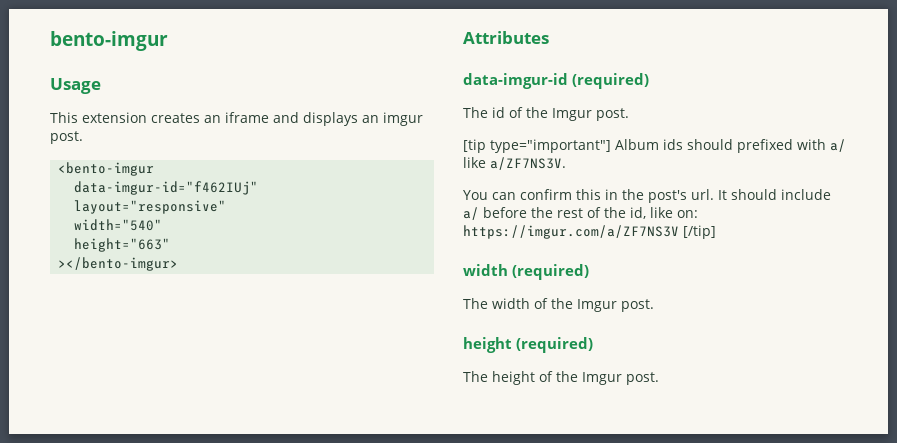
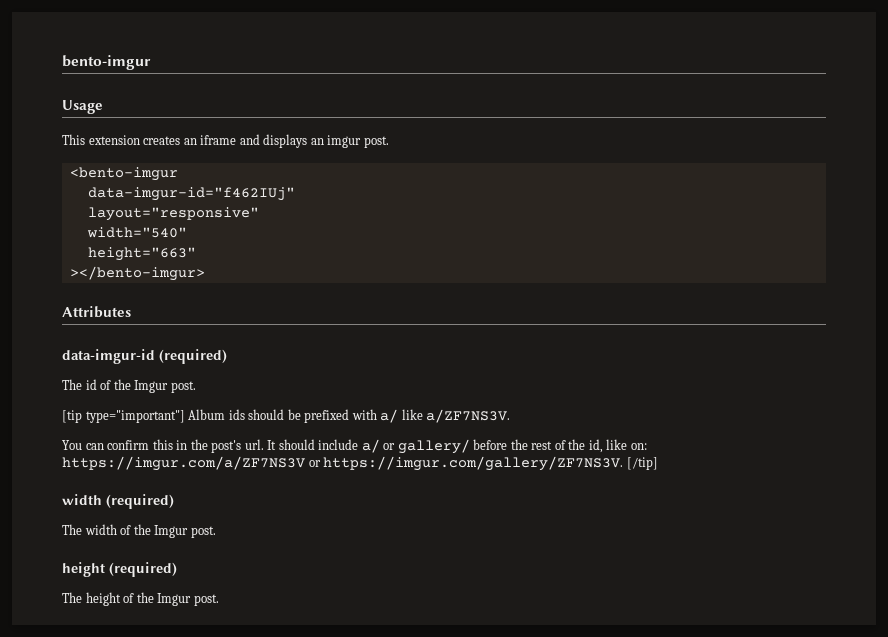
(733, 144) none -> [287,409,301,420] be
(479, 213) none -> [383,439,470,454] or gallery/
(679, 232) none -> [308,456,624,471] or https://imgur.com/gallery/ZF7NS3V.

